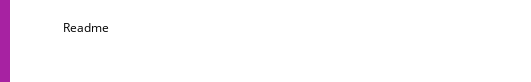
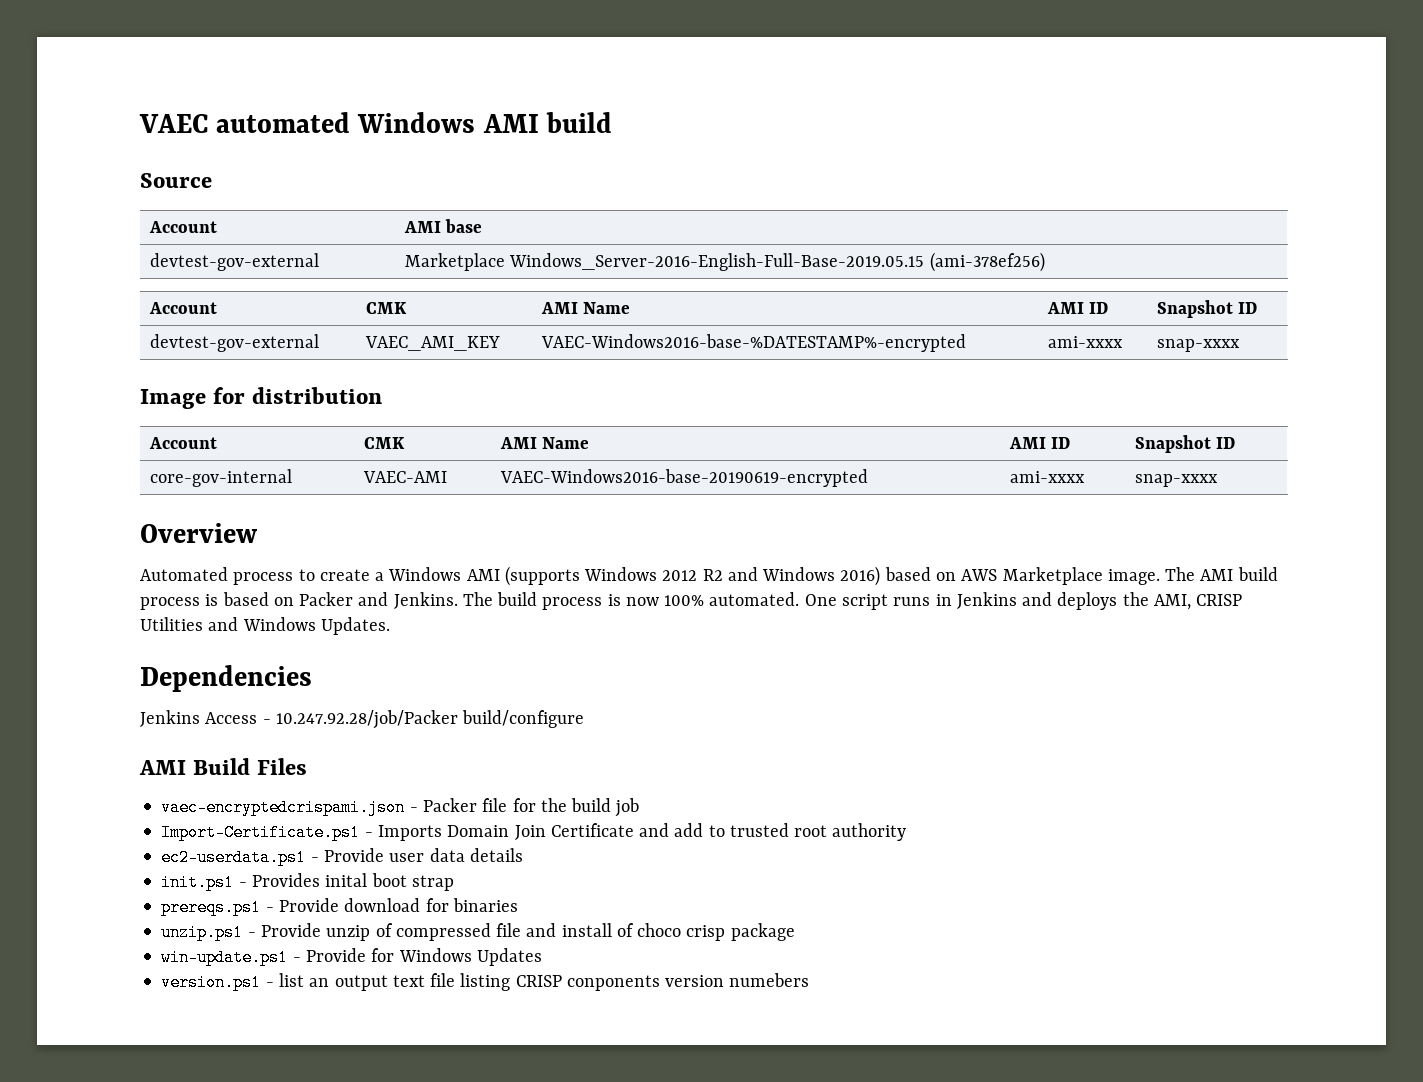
[63,23,109,32] Readme -> [139,112,612,133] [140,173,212,188] [149,221,218,233] [404,219,483,233] [150,253,320,271] [405,252,1045,272] [149,302,218,314] [366,302,408,314] [541,302,631,314] [1047,302,1109,314] [1157,300,1258,318] [150,334,320,352] [365,336,501,351] [541,334,967,352] [1048,336,1124,348] [1157,339,1241,352] [140,387,383,409] [149,437,218,449] [364,437,406,449] [500,437,590,449] [1009,437,1071,449] [1135,435,1236,453] [150,469,293,487] [363,471,448,483] [500,469,869,487] [1010,471,1086,483] [1135,474,1219,487] [140,523,257,543] [140,566,1278,586] [140,592,1243,610] [140,617,390,635] [140,665,312,692] [140,710,585,729] [139,758,308,775] [161,798,640,817] [161,823,907,841] [161,848,523,866] [161,873,454,891] [161,898,518,916] [161,923,795,941] [161,948,542,966] [161,973,810,991] VAEC automated Windows AMI build // Source // Account | AMI base // devtest-gov-external | Marketplace Windows_Server-2016-English-Full-Base-2019.05.15 (ami-378ef256) // Account | CMK | AMI Name | AMI ID | Snapshot ID // devtest-gov-external | VAEC_AMI_KEY | VAEC-Windows2016-base-%DATESTAMP%-encrypted | ami-xxxx | snap-xxxx // Image for distribution // Account | CMK | AMI Name | AMI ID | Snapshot ID // core-gov-internal | VAEC-AMI | VAEC-Windows2016-base-20190619-encrypted | ami-xxxx | snap-xxxx // Overview // Automated process to create a Windows AMI (supports Windows 2012 R2 and Windows 2016) based on AWS Marketplace image. The AMI build process is based on Packer and Jenkins. The build process is now 100% automated. One script runs in Jenkins and deploys the AMI, CRISP Utilities and Windows Updates. // Dependencies // Jenkins Access - 10.247.92.28/job/Packer build/configure // AMI Build Files // vaec-encryptedcrispami.json - Packer file for the build job // Import-Certificate.ps1 - Imports Domain Join Certificate and add to trusted root authority // ec2-userdata.ps1 - Provide user data details // init.ps1 - Provides inital boot strap // prereqs.ps1 - Provide download for binaries // unzip.ps1 - Provide unzip of compressed file and install of choco crisp package // win-update.ps1 - Provide for Windows Updates // version.ps1 - list an output text file listing CRISP conponents version numebers

